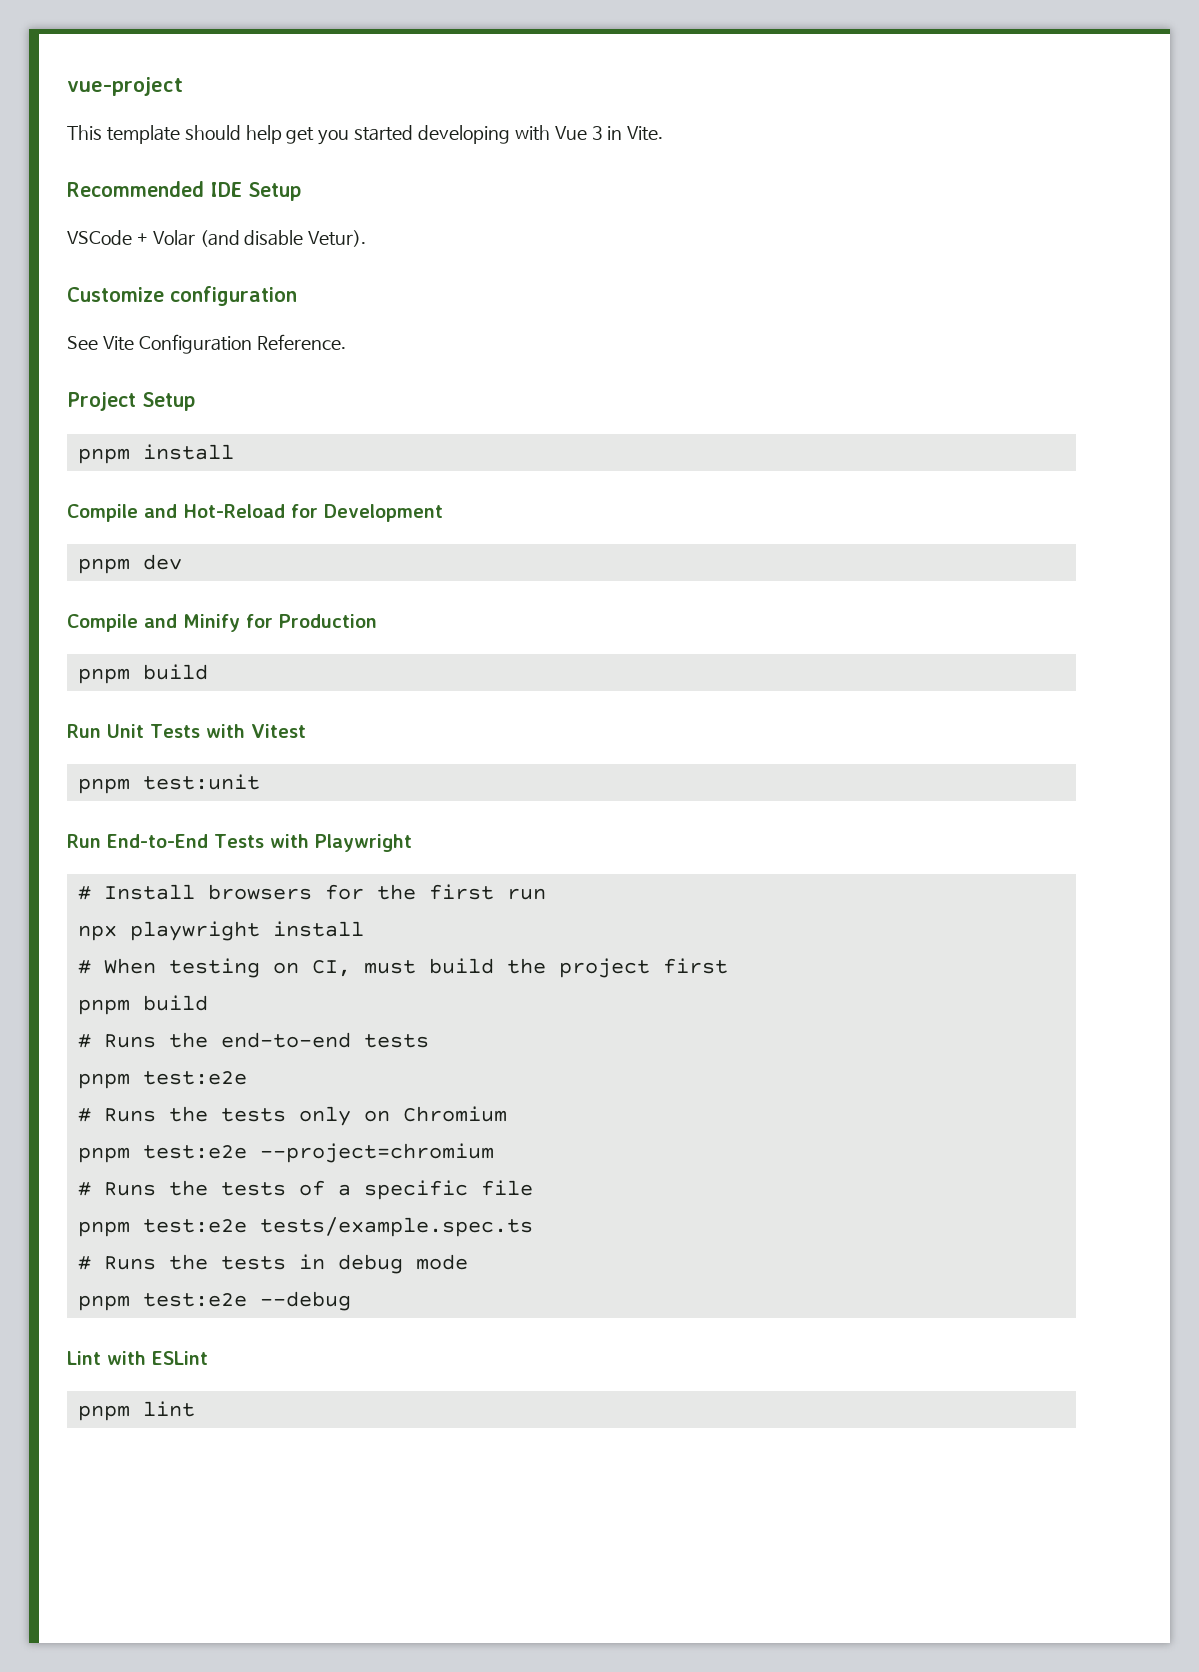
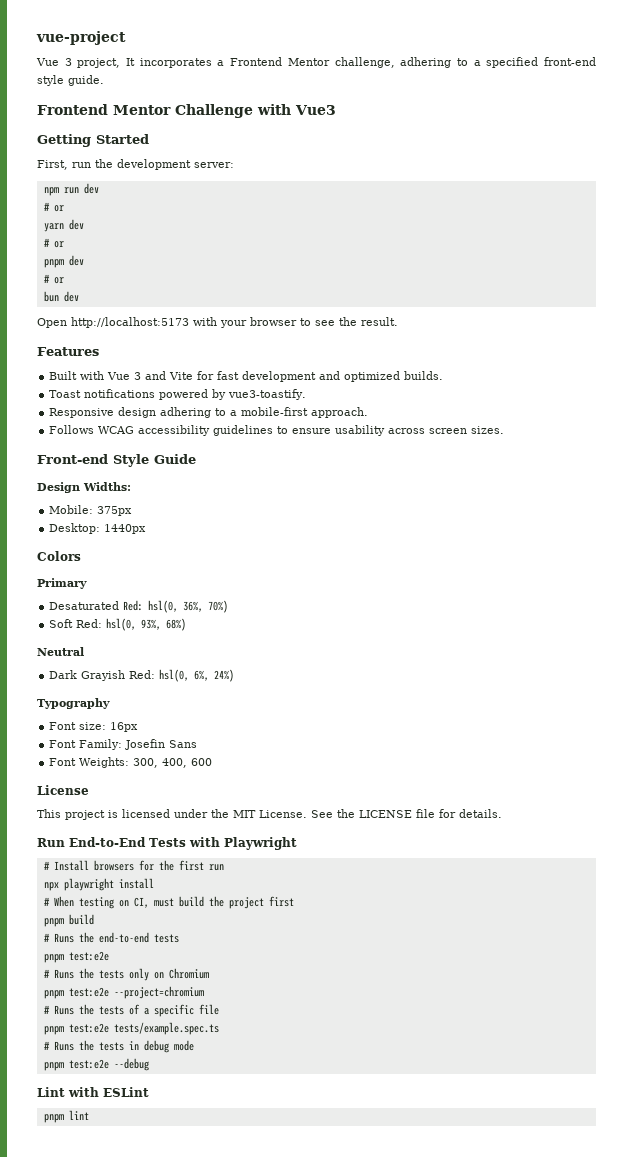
[67,125,664,145] [67,181,301,201] [67,230,367,247] [67,286,297,306] [67,334,346,354] [67,392,195,411] [77,444,234,464] [67,504,443,522] [77,554,182,574] [67,614,377,632] [77,664,208,684] [67,724,306,738] [77,774,260,794] This template should help get you started developing with Vue 3 in Vite. // Recommended IDE Setup // VSCode + Volar (and disable Vetur). // Customize configuration // See Vite Configuration Reference. // Project Setup // pnpm install // Compile and Hot-Reload for Development // pnpm dev // Compile and Minify for Production // pnpm build // Run Unit Tests with Vitest // pnpm test:unit -> [36,57,596,68] [37,75,104,86] [37,104,336,118] [37,134,149,147] [37,159,234,170] [43,183,99,196] [43,202,64,212] [43,219,84,232] [43,238,64,248] [43,255,84,268] [43,274,64,284] [43,291,79,302] [37,317,398,328] [37,347,99,356] [49,371,444,382] [49,389,307,400] [49,407,369,418] [49,425,505,436] [37,454,196,467] [37,482,131,493] [49,505,133,516] [49,523,147,534] [37,551,81,561] [37,578,87,589] [49,600,229,613] [49,618,187,631] [37,647,84,656] [49,669,235,682] [37,698,110,709] [49,722,139,732] [49,739,198,750] [49,757,213,768] [37,785,89,795] [37,809,502,820] Vue 3 project, It incorporates a Frontend Mentor challenge, adhering to a specified front-end style guide. // Frontend Mentor Challenge with Vue3 // Getting Started // First, run the development server: // npm run dev // # or // yarn dev // # or // pnpm dev // # or // bun dev // Open http://localhost:5173 with your browser to see the result. // Features // Built with Vue 3 and Vite for fast development and optimized builds. // Toast notifications powered by vue3-toastify. // Responsive design adhering to a mobile-first approach. // Follows WCAG accessibility guidelines to ensure usability across screen sizes. // Front-end Style Guide // Design Widths: // Mobile: 375px // Desktop: 1440px // Colors // Primary // Desaturated Red: hsl(0, 36%, 70%) // Soft Red: hsl(0, 93%, 68%) // Neutral // Dark Grayish Red: hsl(0, 6%, 24%) // Typography // Font size: 16px // Font Family: Josefin Sans // Font Weights: 300, 400, 600 // License // This project is licensed under the MIT License. See the LICENSE file for details.

